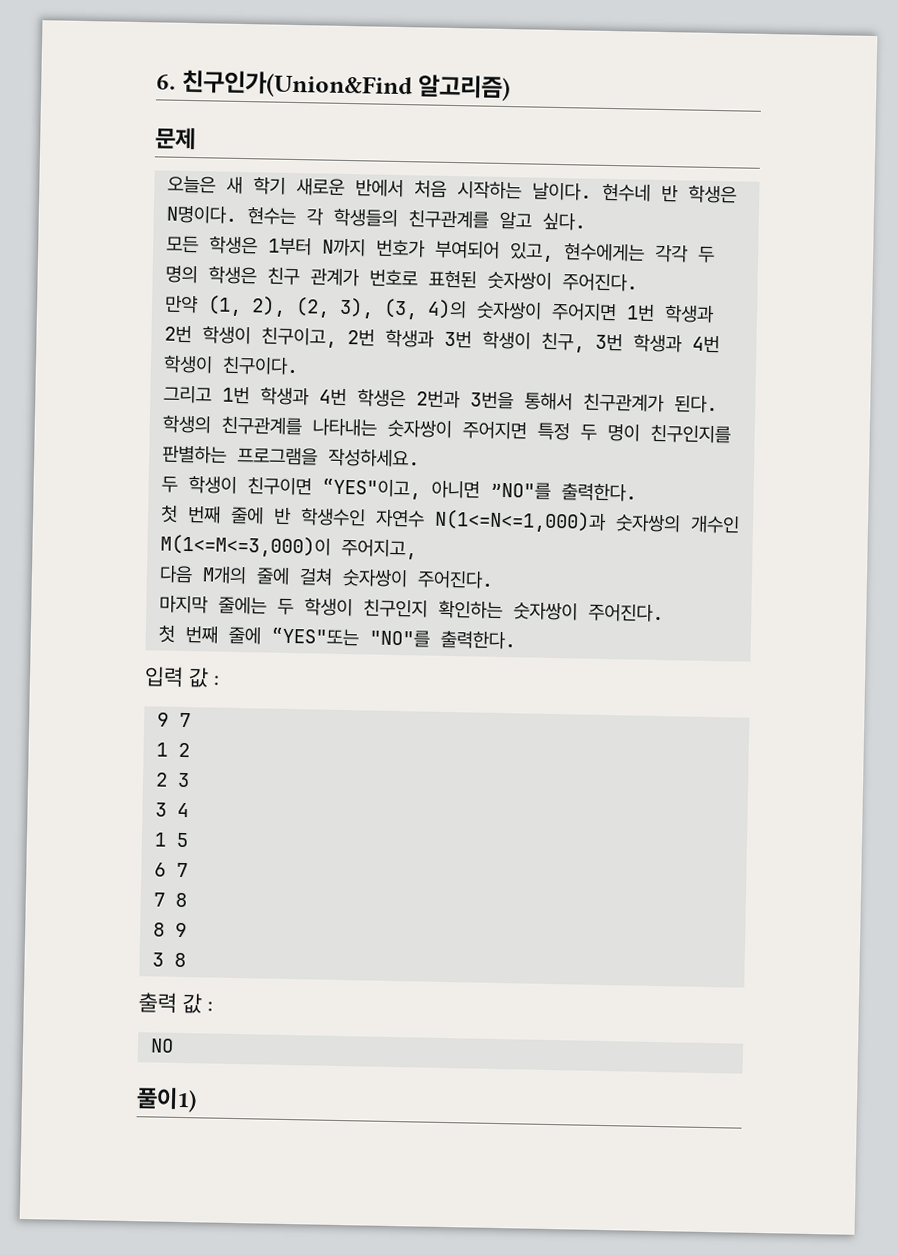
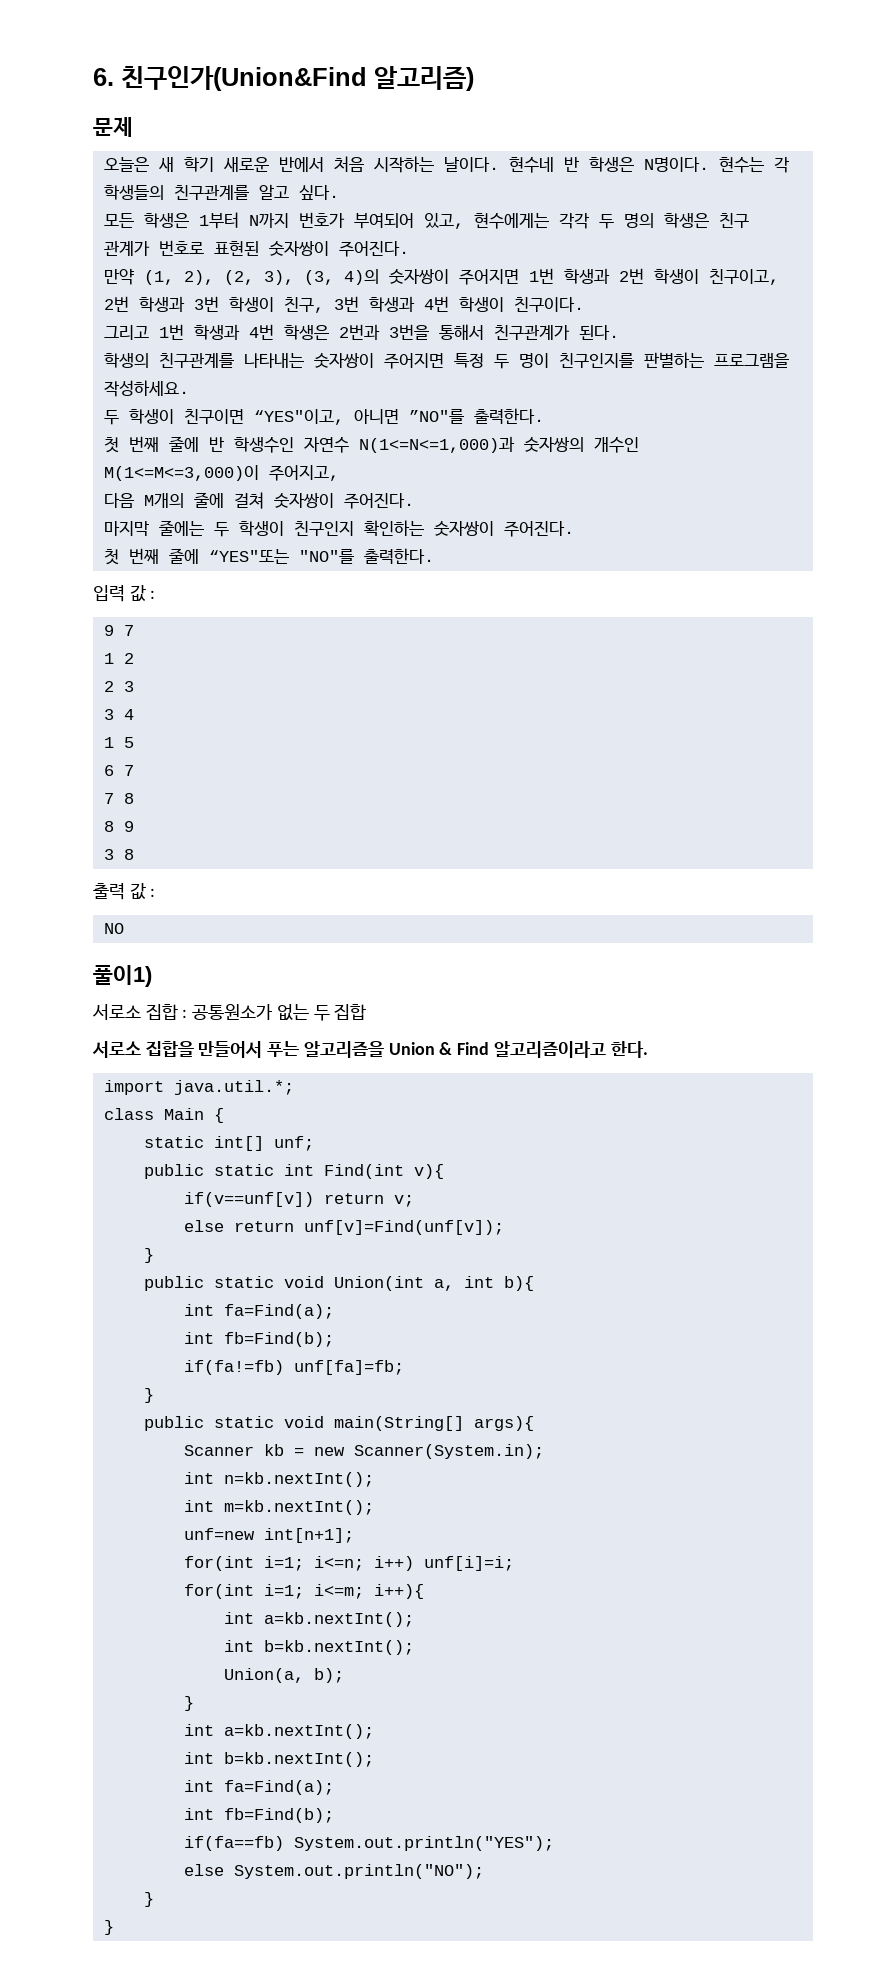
(197, 1100) none -> [92,1004,367,1021] [92,1041,648,1058] [103,1080,294,1095] [103,1108,224,1123] [143,1136,314,1151] [143,1164,444,1179] [183,1192,414,1207] [183,1220,504,1235] [143,1248,154,1263] [143,1276,534,1291] [183,1304,334,1319] [183,1332,334,1347] [183,1360,404,1375] [143,1388,154,1403] [143,1416,534,1431] [183,1444,544,1459] [183,1472,374,1487] [183,1500,374,1515] [183,1528,354,1543] [183,1556,514,1571] [183,1584,424,1599] [223,1612,414,1627] [223,1640,414,1655] [223,1668,344,1683] [183,1696,194,1711] [183,1724,374,1739] [183,1752,374,1767] [183,1780,334,1795] [183,1808,334,1823] [183,1836,554,1851] [183,1864,484,1879] [143,1892,154,1907] [103,1920,114,1935] // 서로소 집합 : 공통원소가 없는 두 집합 // 서로소 집합을 만들어서 푸는 알고리즘을 Union & Find 알고리즘이라고 한다. // import java.util.*; // class Main { // static int[] unf; // public static int Find(int v){ // if(v==unf[v]) return v; // else return unf[v]=Find(unf[v]); // } // public static void Union(int a, int b){ // int fa=Find(a); // int fb=Find(b); // if(fa!=fb) unf[fa]=fb; // } // public static void main(String[] args){ // Scanner kb = new Scanner(System.in); // int n=kb.nextInt(); // int m=kb.nextInt(); // unf=new int[n+1]; // for(int i=1; i<=n; i++) unf[i]=i; // for(int i=1; i<=m; i++){ // int a=kb.nextInt(); // int b=kb.nextInt(); // Union(a, b); // } // int a=kb.nextInt(); // int b=kb.nextInt(); // int fa=Find(a); // int fb=Find(b); // if(fa==fb) System.out.println("YES"); // else System.out.println("NO"); // } // }

